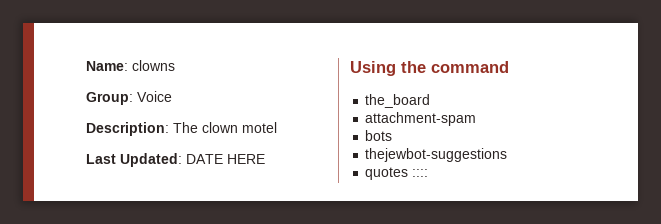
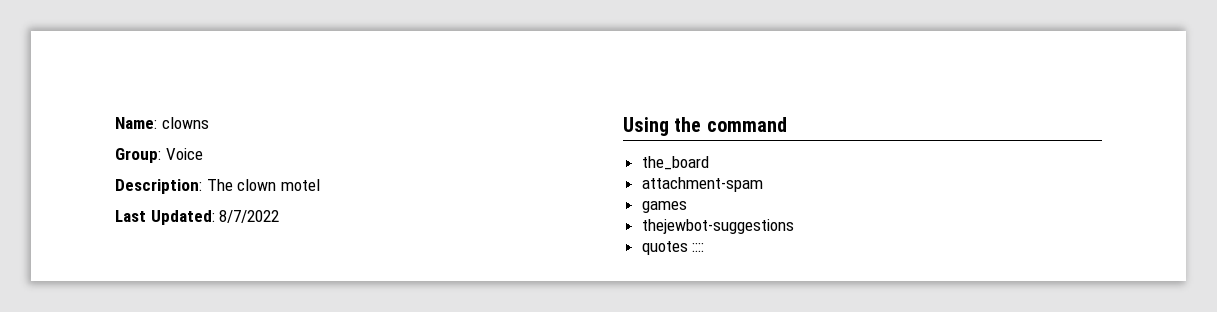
[186,154,265,164] DATE HERE -> [219,210,280,223] 8/7/2022
[365,130,393,141] bots -> [641,201,687,213] games

